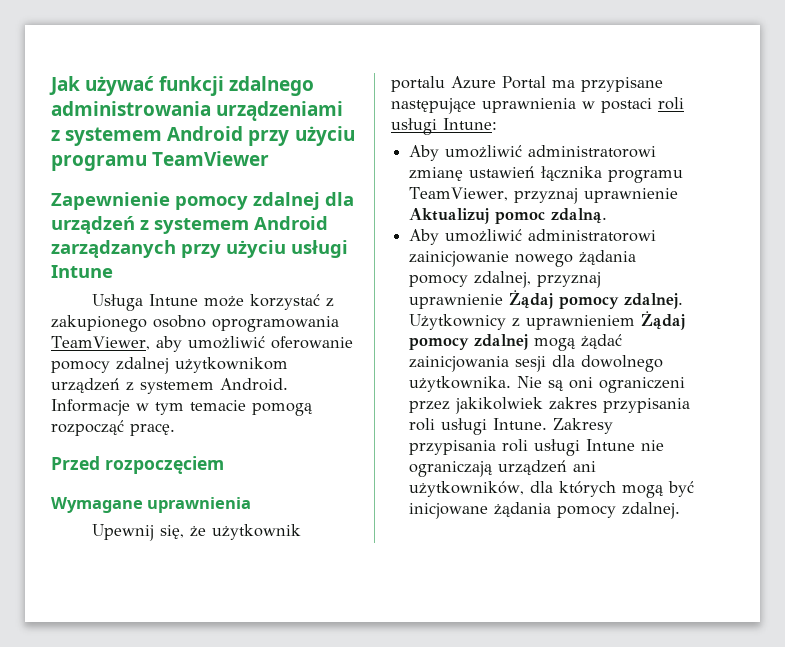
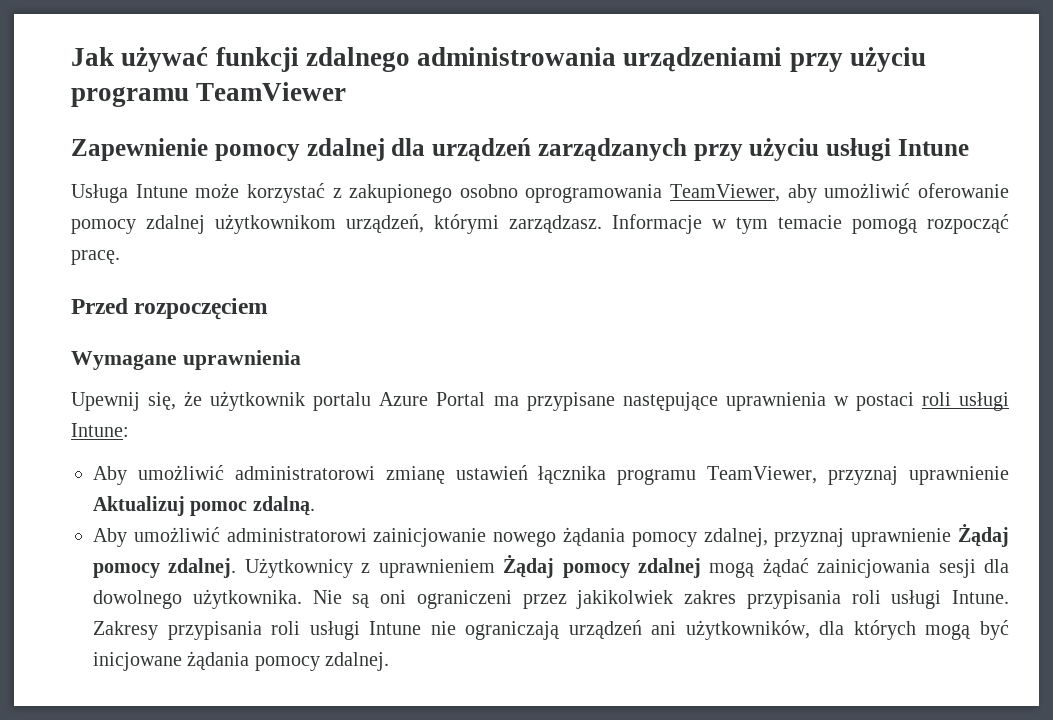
[51,126,244,146] z systemem Android -> (783, 59) none
[140,216,328,234] z systemem Android -> (531, 150) none
[51,378,288,394] urządzeń z systemem Android. -> [346,214,602,234] urządzeń, którymi zarządzasz.

